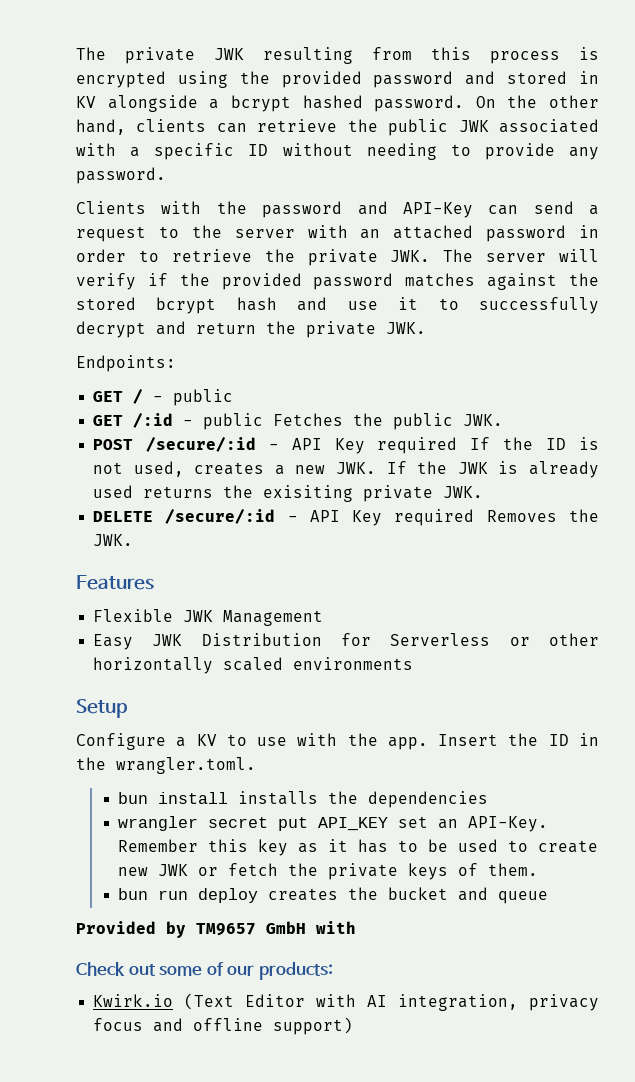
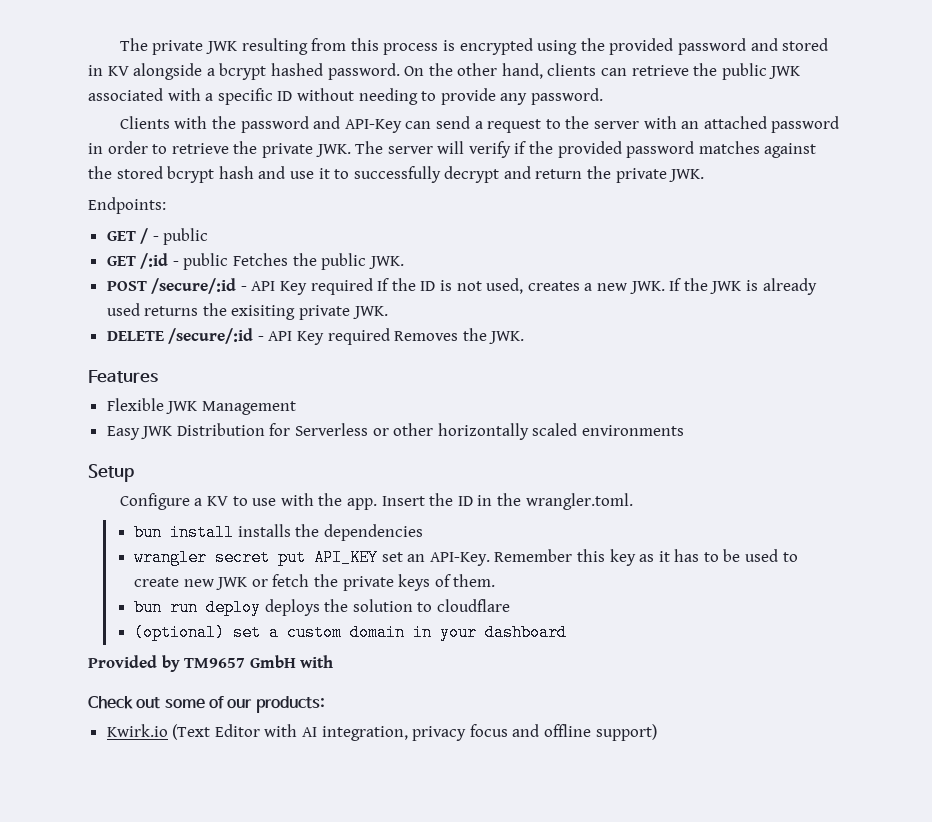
[268,887,549,904] creates the bucket and queue -> [264,599,510,616] [133,624,567,641] deploys the solution to cloudflare // (optional) set a custom domain in your dashboard

